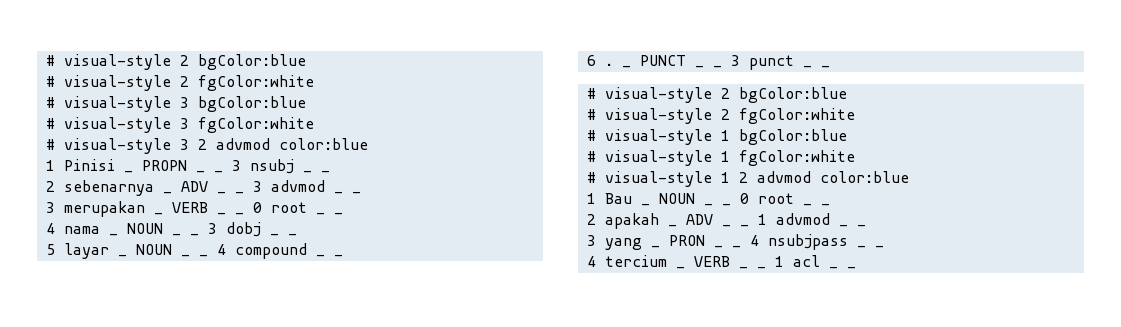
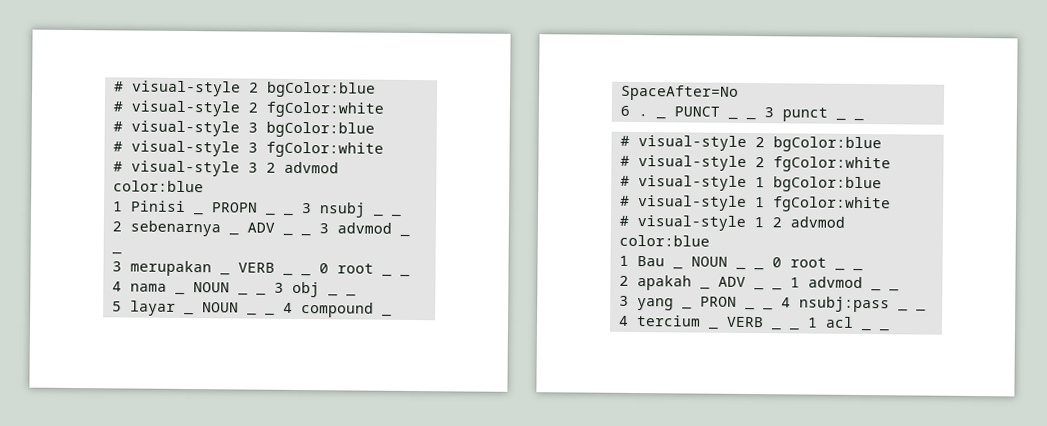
[226,222,262,237] dobj -> [291,281,320,298] obj
[334,254,344,257] _ -> [620,84,739,101] SpaceAfter=No
[768,234,849,250] nsubjpass -> [798,296,890,313] nsubj:pass

